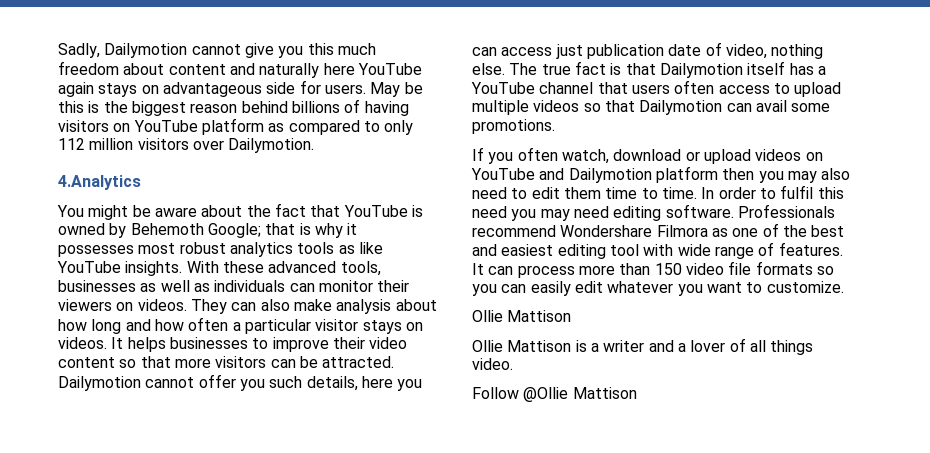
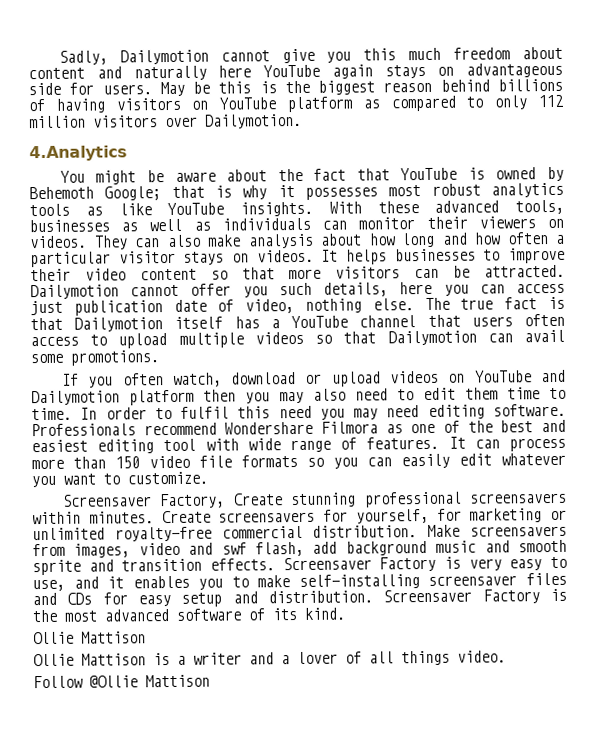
(844, 287) none -> [62,491,567,509] [32,508,567,525] [32,524,567,542] [32,539,567,558] [32,556,567,576] [32,572,567,592] [32,588,567,607] [32,607,346,623] // Screensaver Factory, Create stunning professional screensavers within minutes. Create screensavers for yourself, for marketing or unlimited royalty-free commercial distribution. Make screensavers from images, video and swf flash, add background music and smooth sprite and transition effects. Screensaver Factory is very easy to use, and it enables you to make self-installing screensaver files and CDs for easy setup and distribution. Screensaver Factory is the most advanced software of its kind.

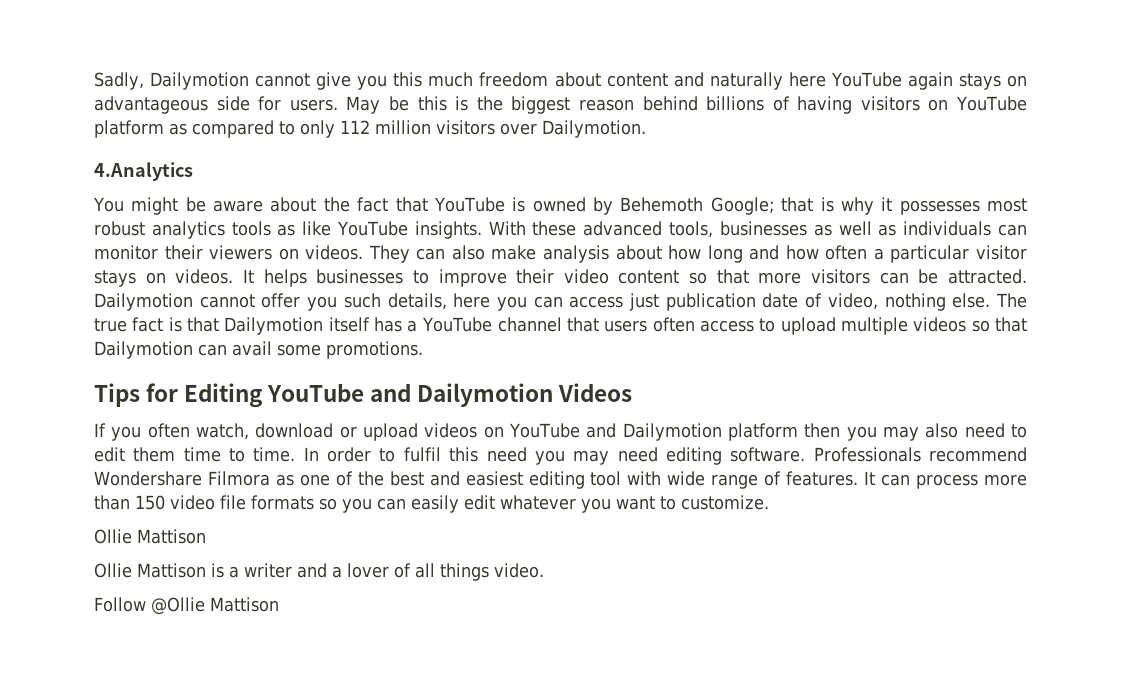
(160, 358) none -> [94,383,633,408] // Tips for Editing YouTube and Dailymotion Videos
[62,491,567,509] [32,508,567,525] [32,524,567,542] [32,539,567,558] [32,556,567,576] [32,572,567,592] [32,588,567,607] [32,607,346,623] // Screensaver Factory, Create stunning professional screensavers within minutes. Create screensavers for yourself, for marketing or unlimited royalty-free commercial distribution. Make screensavers from images, video and swf flash, add background music and smooth sprite and transition effects. Screensaver Factory is very easy to use, and it enables you to make self-installing screensaver files and CDs for easy setup and distribution. Screensaver Factory is the most advanced software of its kind. -> (769, 502) none

